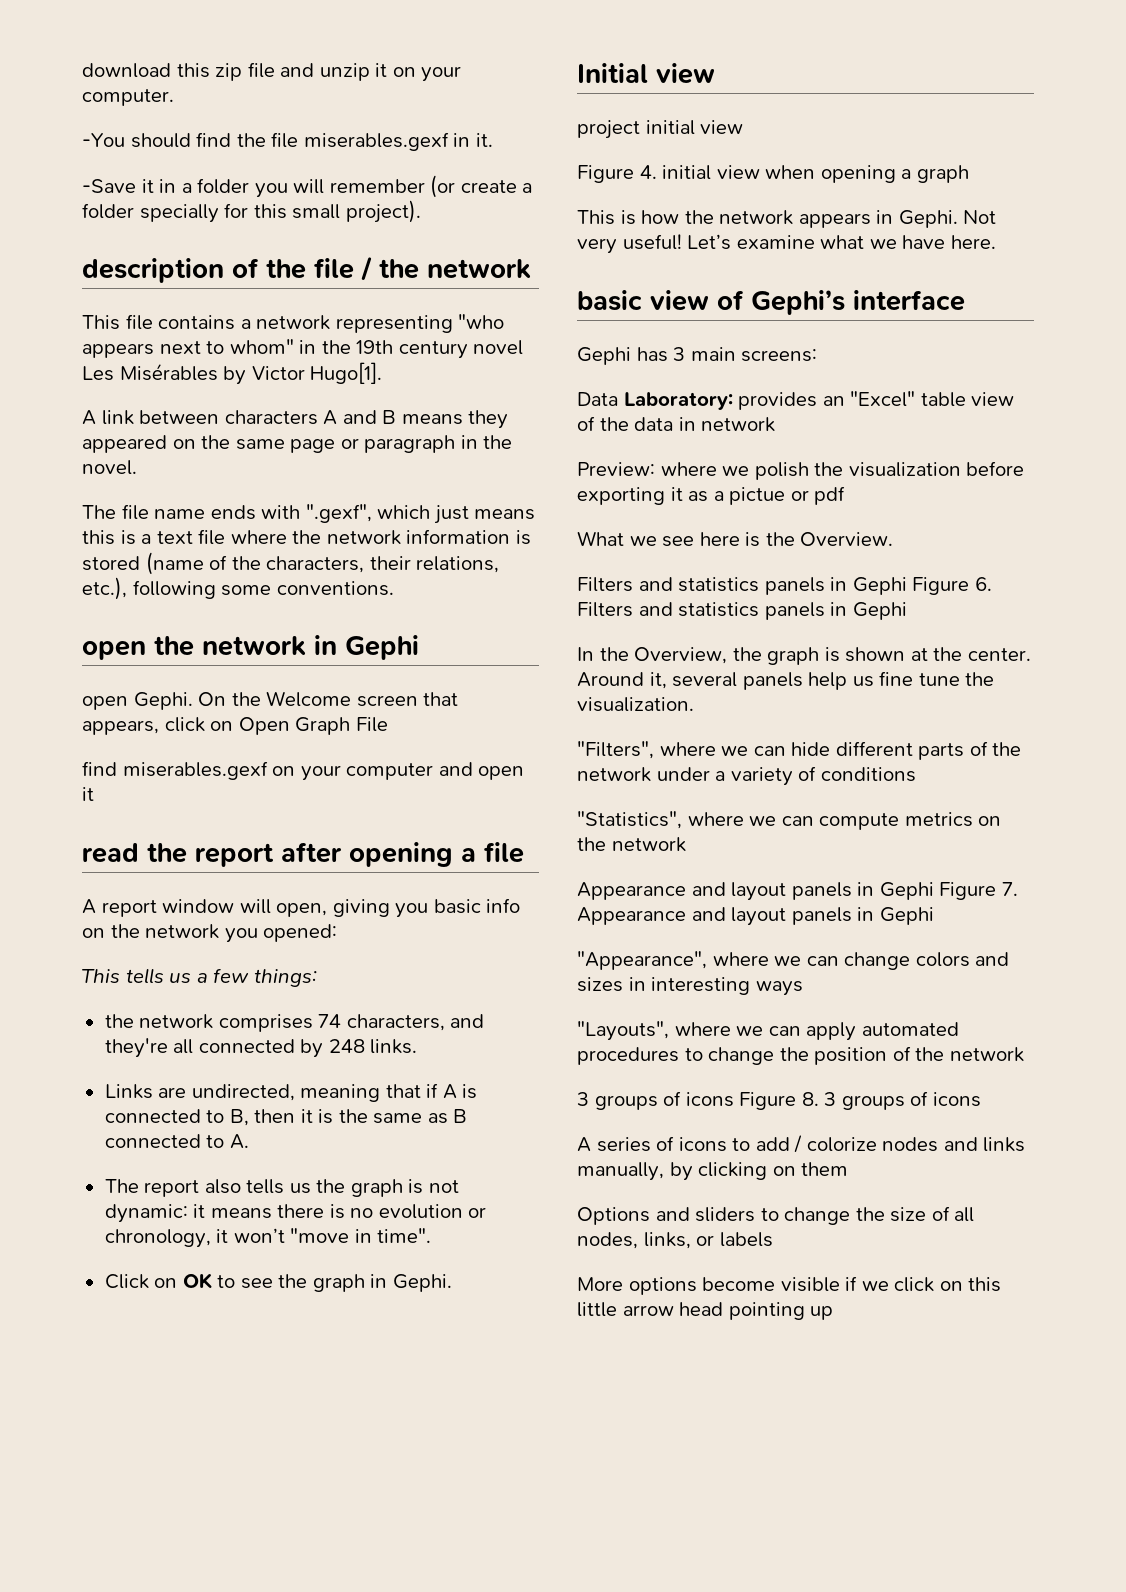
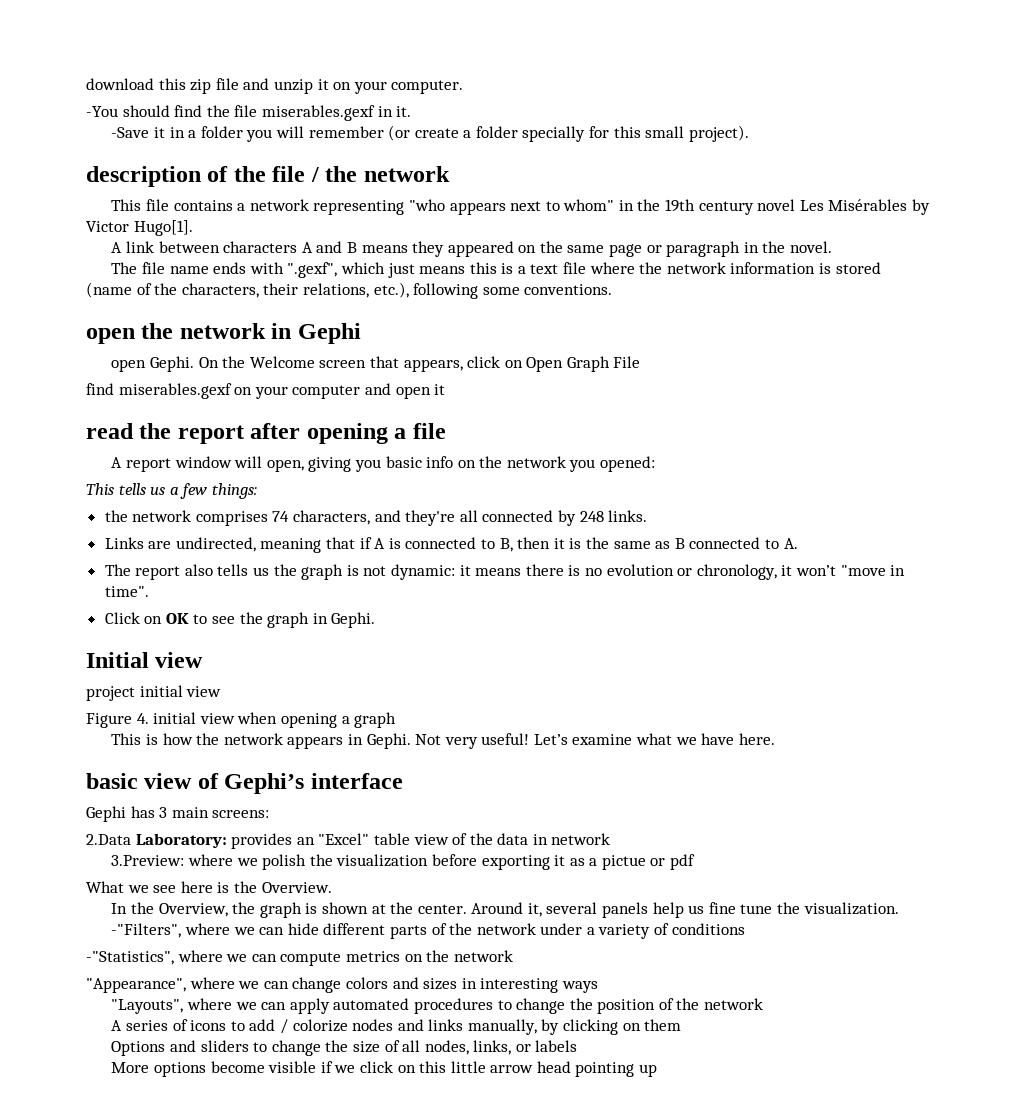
[577,392,618,406] Data -> [86,834,131,845] 2.Data
[577,462,655,476] Preview: -> [111,855,185,866] 3.Preview:
[577,577,992,595] [577,602,907,620] // Filters and statistics panels in Gephi Figure 6. Filters and statistics panels in Gephi -> (332, 887) none
[577,741,654,759] "Filters", -> [111,923,182,938] -"Filters",
[577,811,682,829] "Statistics", -> [86,951,174,965] -"Statistics",
[577,882,1018,901] [577,907,934,926] // Appearance and layout panels in Gephi Figure 7. Appearance and layout panels in Gephi -> (513, 956) none
[577,1091,981,1110] // 3 groups of icons Figure 8. 3 groups of icons -> (764, 1004) none

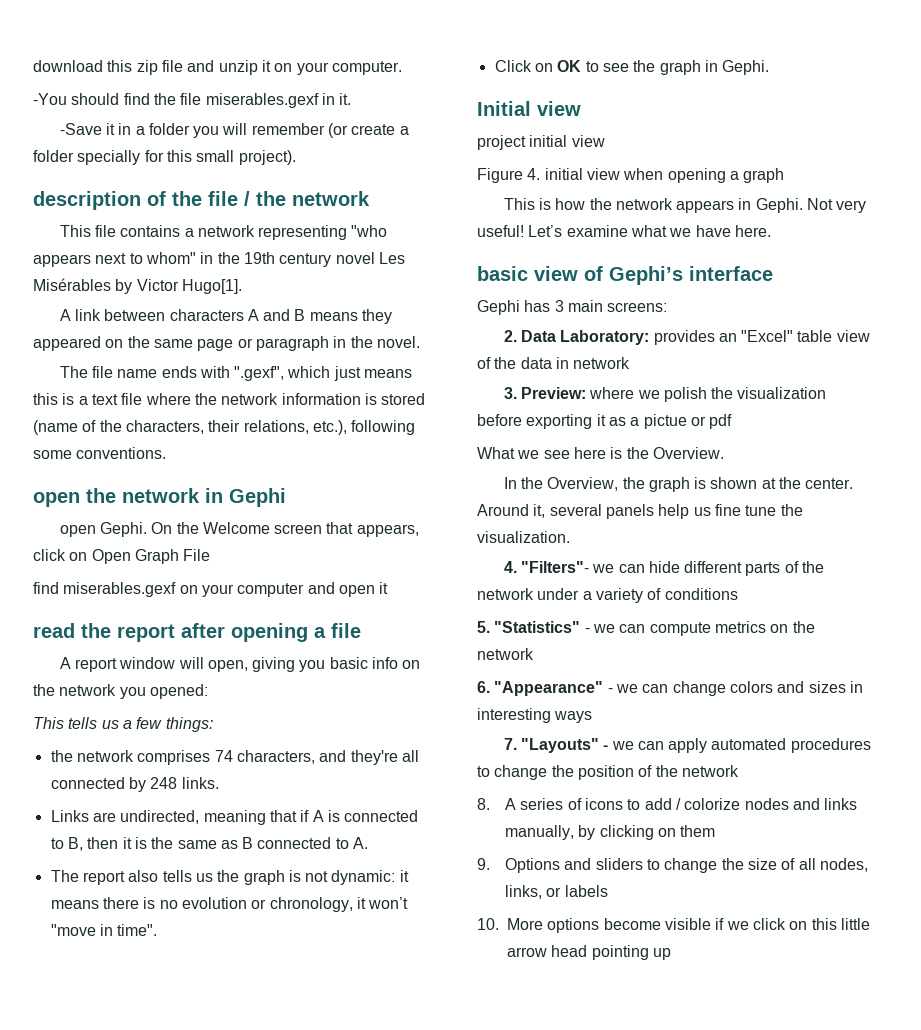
[86,834,131,845] 2.Data -> [503,330,556,342] 2. Data
[111,855,185,866] 3.Preview: -> [503,387,586,399] 3. Preview:
[111,923,230,938] -"Filters", where -> [503,561,589,573] 4. "Filters"-
[86,950,223,965] -"Statistics", where -> [477,621,590,633] 5. "Statistics" -
[86,977,235,993] "Appearance", where -> [477,681,613,696] 6. "Appearance" -
[111,998,232,1014] "Layouts", where -> [503,738,609,753] 7. "Layouts" -
(764, 1004) none -> [477,798,490,810] 8.
(682, 1025) none -> [477,858,490,870] 9.
(578, 1046) none -> [477,918,499,930] 10.

